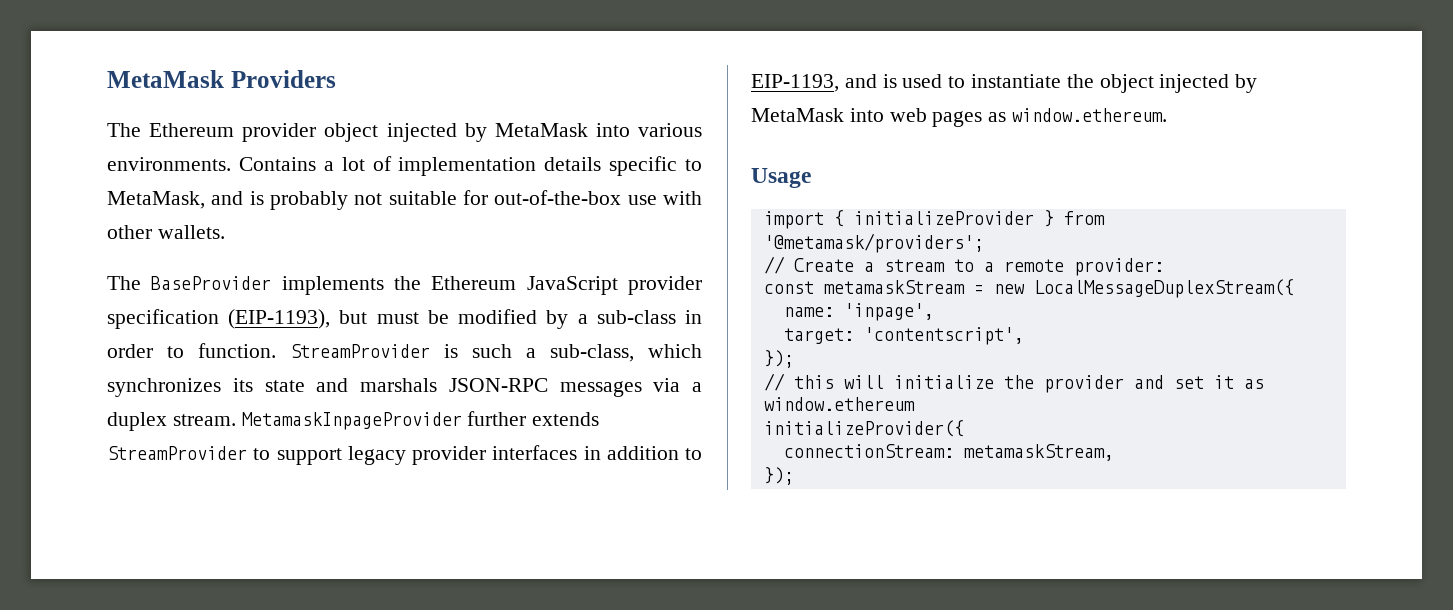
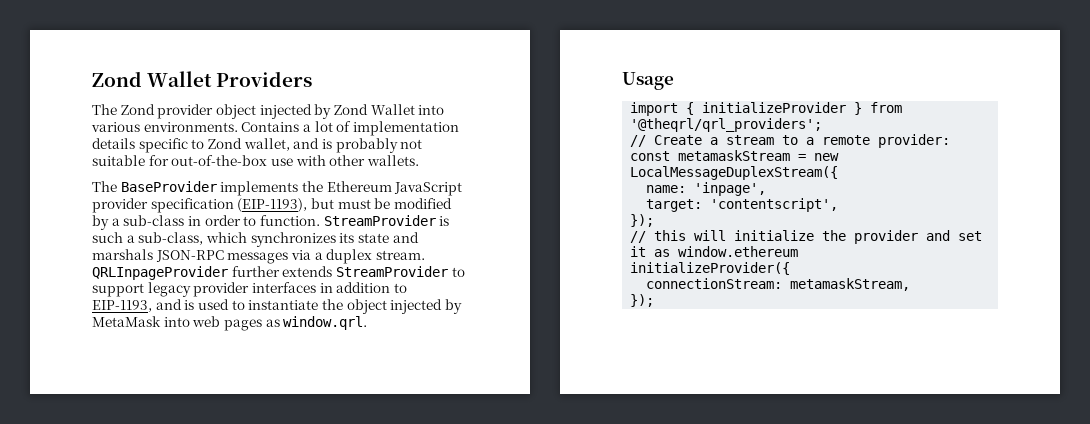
[107,70,224,88] MetaMask -> [92,71,213,87] Zond Wallet
[149,123,235,137] Ethereum -> [120,104,155,115] Zond
[494,123,588,137] MetaMask -> [333,104,415,115] Zond Wallet
[107,191,205,209] MetaMask, -> [207,138,290,151] Zond wallet,
[241,412,462,430] MetamaskInpageProvider -> [92,266,228,280] QRLInpageProvider
[1012,108,1168,122] window.ethereum. -> [283,316,368,330] window.qrl.
[763,233,984,253] '@metamask/providers'; -> [630,118,823,132] '@theqrl/qrl_providers';

